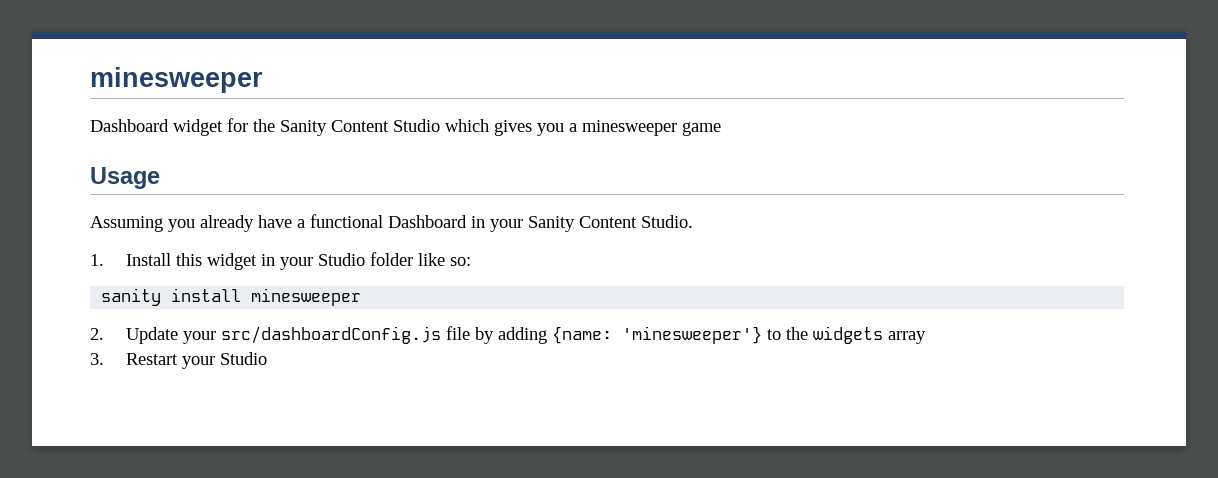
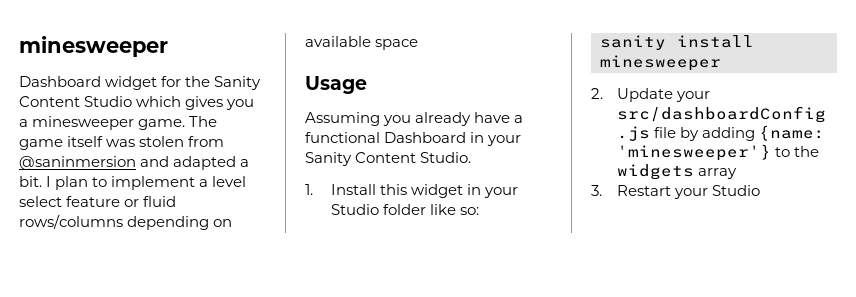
(677, 128) none -> [138,116,218,130] game. The
(721, 129) none -> [67,136,225,147] [19,156,250,170] [19,176,247,190] [19,196,177,207] [19,214,233,230] [305,36,419,50] itself was stolen from @saninmersion and adapted a bit. I plan to implement a level select feature or fluid rows/columns depending on available space

